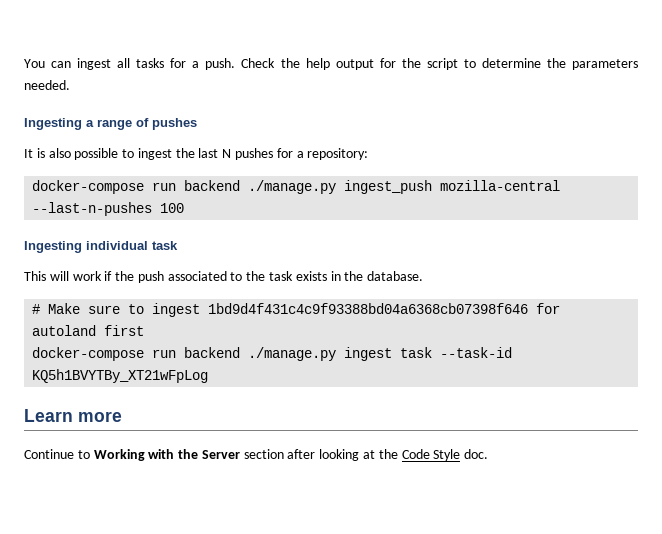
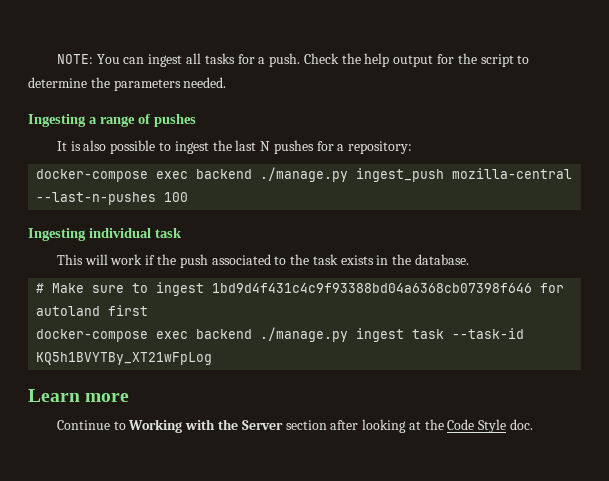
(24, 63) none -> [56,54,93,64] NOTE:
[152,182,177,191] run -> [156,171,189,179] exec
[152,349,177,358] run -> [156,331,189,339] exec

